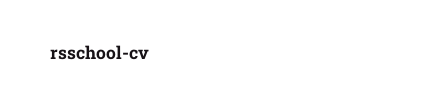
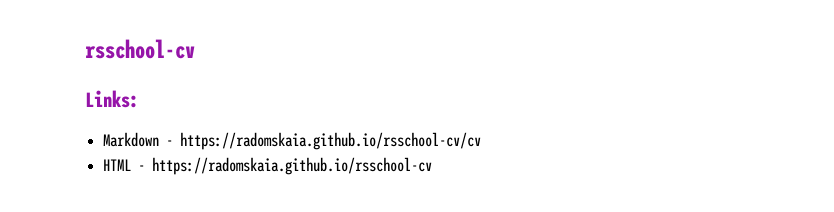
(149, 52) none -> [85,90,139,108] [103,132,482,150] [103,157,433,175] // Links: // Markdown - https://radomskaia.github.io/rsschool-cv/cv // HTML - https://radomskaia.github.io/rsschool-cv

